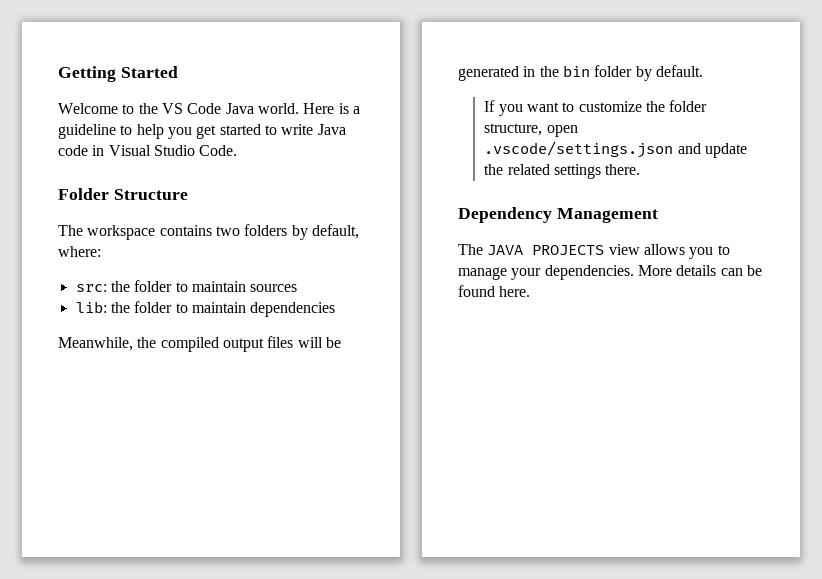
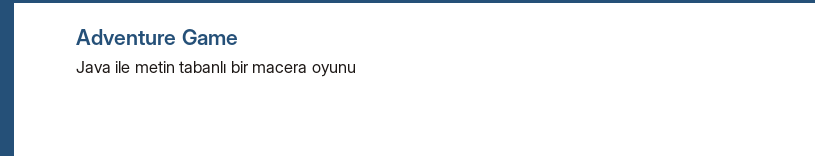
[58,66,178,82] [58,103,360,114] [58,124,346,139] [58,145,238,156] [58,188,188,200] [58,224,359,240] [58,246,101,257] [75,280,298,292] [75,301,336,317] [58,336,341,352] [458,65,703,81] [484,100,708,116] [484,123,578,137] [484,141,747,158] [484,164,641,179] [458,207,658,223] [458,244,730,259] [458,265,762,280] [458,285,531,297] Getting Started // Welcome to the VS Code Java world. Here is a guideline to help you get started to write Java code in Visual Studio Code. // Folder Structure // The workspace contains two folders by default, where: // src: the folder to maintain sources // lib: the folder to maintain dependencies // Meanwhile, the compiled output files will be generated in the bin folder by default. // If you want to customize the folder structure, open .vscode/settings.json and update the related settings there. // Dependency Management // The JAVA PROJECTS view allows you to manage your dependencies. More details can be found here. -> [76,29,238,45] [76,61,356,77] Adventure Game // Java ile metin tabanlı bir macera oyunu

